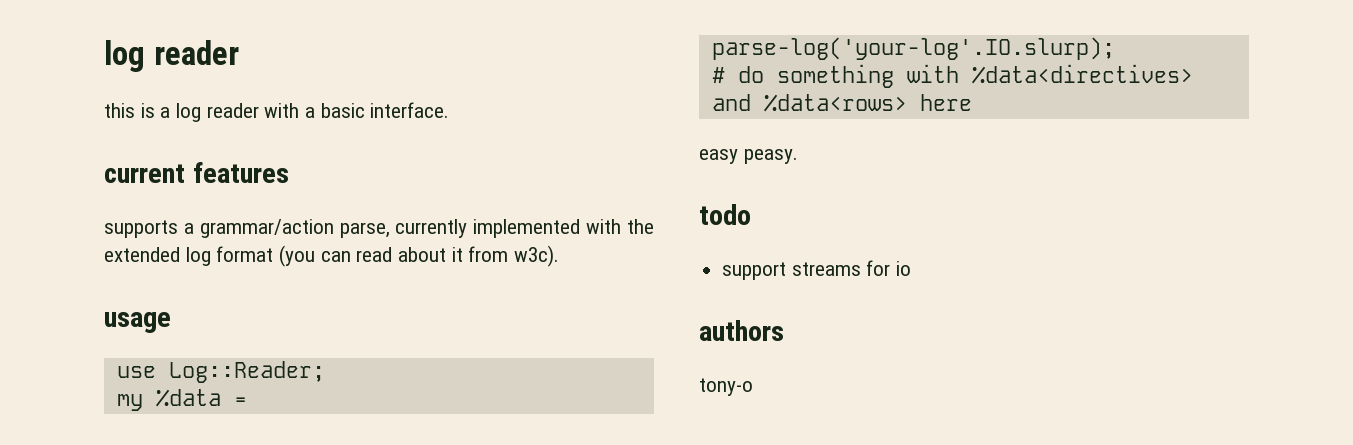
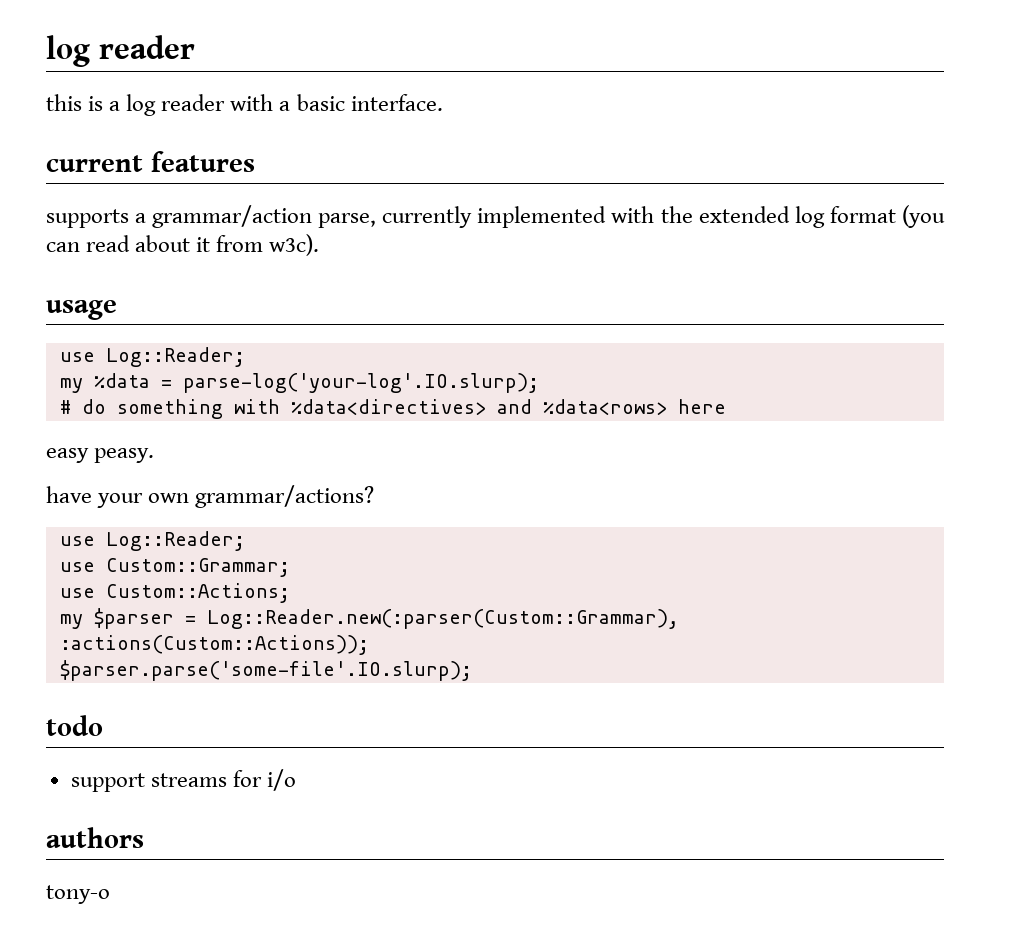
(798, 156) none -> [46,485,375,508] [59,531,245,551] [59,558,290,577] [59,583,290,603] [59,608,679,629] [59,635,369,655] [59,660,472,681] // have your own grammar/actions? // use Log::Reader; // use Custom::Grammar; // use Custom::Actions; // my $parser = Log::Reader.new(:parser(Custom::Grammar), :actions(Custom::Actions)); // $parser.parse('some-file'.IO.slurp);
[896,261,912,276] io -> [266,769,296,791] i/o

